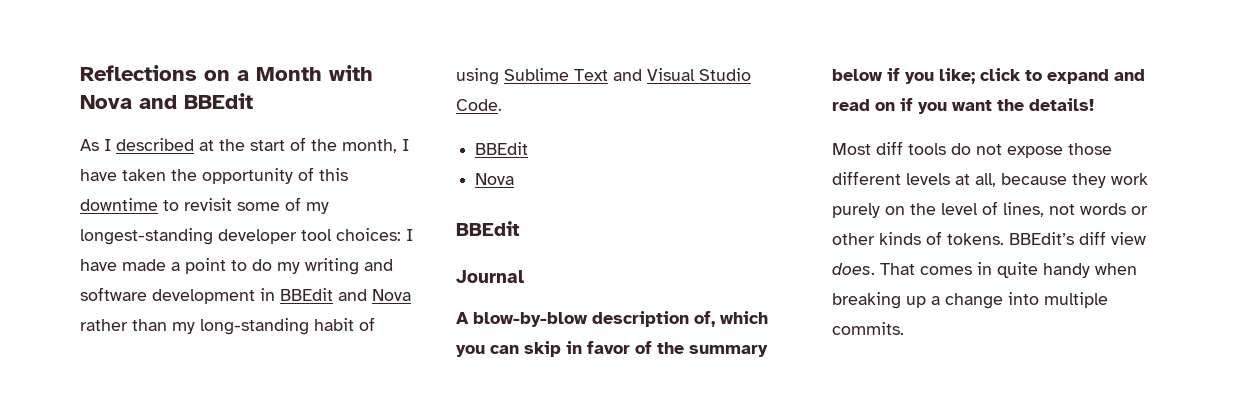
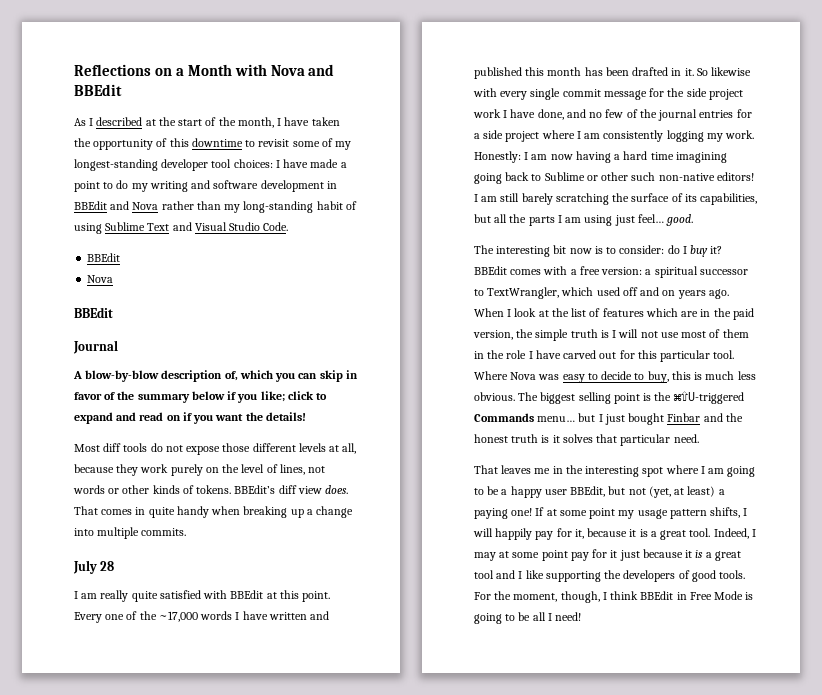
(904, 328) none -> [73,560,115,574] [74,590,331,602] [74,611,330,623] [474,67,752,79] [473,88,743,100] [473,109,752,121] [474,130,755,142] [474,151,727,163] [474,172,754,184] [474,193,758,205] [474,214,694,226] [474,245,723,257] [474,266,748,278] [474,287,729,299] [474,308,754,320] [473,329,749,341] [474,350,735,362] [474,371,756,383] [474,391,744,404] [474,413,743,425] [474,434,699,446] [474,465,756,477] [474,486,725,498] [474,507,748,519] [473,528,756,540] [474,549,741,561] [474,570,746,582] [474,591,754,603] [474,612,582,624] // July 28 // I am really quite satisfied with BBEdit at this point. Every one of the ~17,000 words I have written and published this month has been drafted in it. So likewise with every single commit message for the side project work I have done, and no few of the journal entries for a side project where I am consistently logging my work. Honestly: I am now having a hard time imagining going back to Sublime or other such non-native editors! I am still barely scratching the surface of its capabilities, but all the parts I am using just feel… good. // The interesting bit now is to consider: do I buy it? BBEdit comes with a free version: a spiritual successor to TextWrangler, which used off and on years ago. When I look at the list of features which are in the paid version, the simple truth is I will not use most of them in the role I have carved out for this particular tool. Where Nova was easy to decide to buy, this is much less obvious. The biggest selling point is the ⌘⇧U-triggered Commands menu… but I just bought Finbar and the honest truth is it solves that particular need. // That leaves me in the interesting spot where I am going to be a happy user BBEdit, but not (yet, at least) a paying one! If at some point my usage pattern shifts, I will happily pay for it, because it is a great tool. Indeed, I may at some point pay for it just because it is a great tool and I like supporting the developers of good tools. For the moment, though, I think BBEdit in Free Mode is going to be all I need!

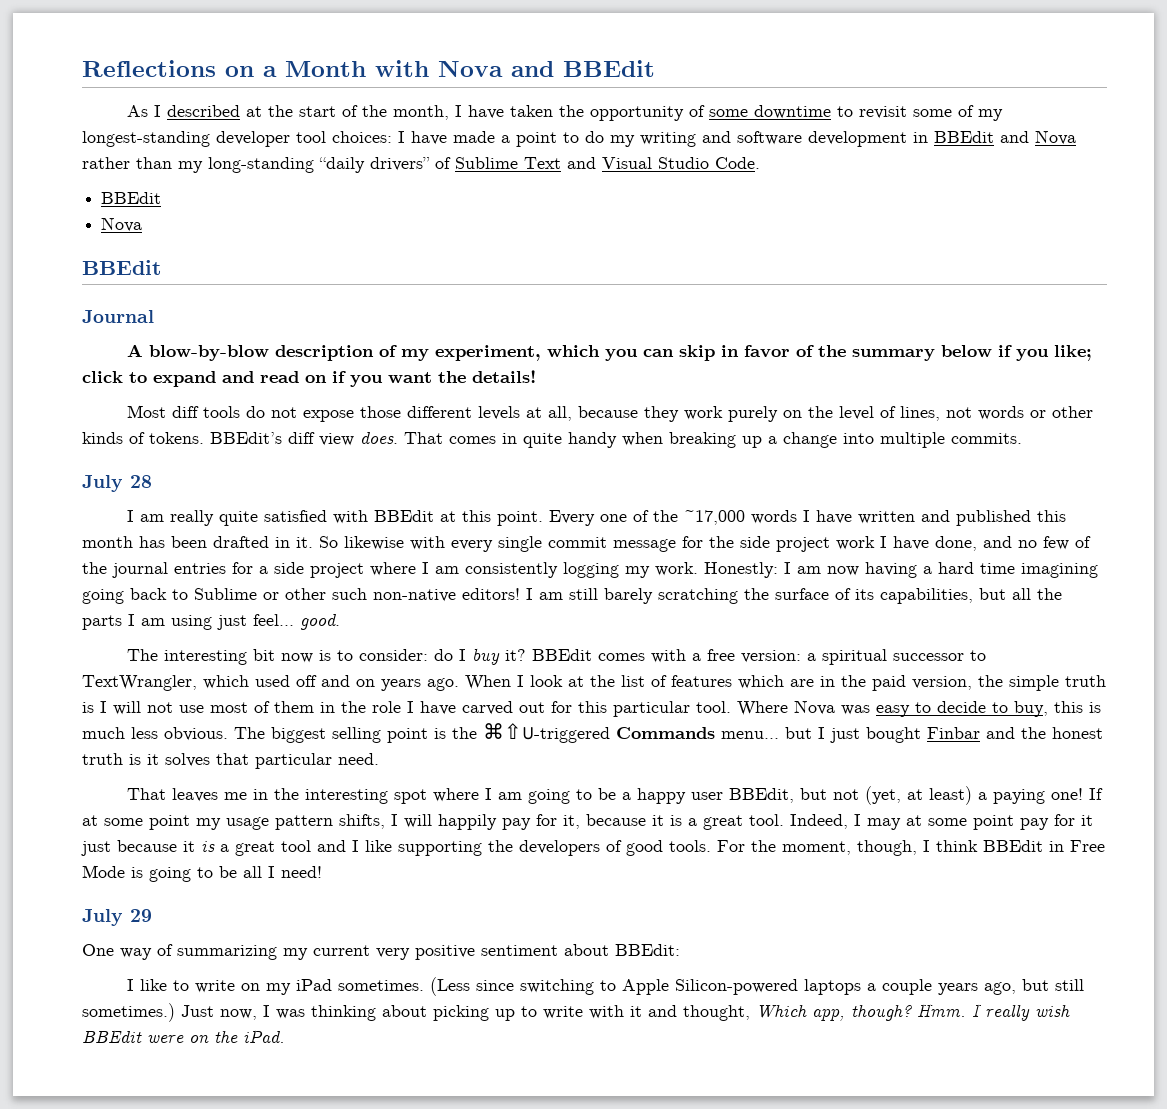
[169,138,189,147] this -> [709,109,749,117] some
[316,201,357,210] [74,223,102,234] habit of using -> [319,157,451,173] “daily drivers” of
[224,371,238,381] of, -> [379,345,542,361] of my experiment,
(582, 616) none -> [82,909,152,926] [82,944,680,960] [127,977,1085,996] [82,1003,1070,1022] [82,1030,285,1043] // July 29 // One way of summarizing my current very positive sentiment about BBEdit: // I like to write on my iPad sometimes. (Less since switching to Apple Silicon-powered laptops a couple years ago, but still sometimes.) Just now, I was thinking about picking up to write with it and thought, Which app, though? Hmm. I really wish BBEdit were on the iPad.

